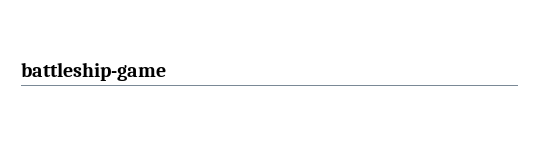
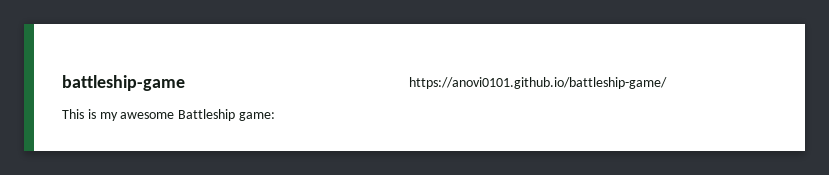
(166, 71) none -> [62,109,275,121] [409,77,667,89] // This is my awesome Battleship game: https://anovi0101.github.io/battleship-game/

